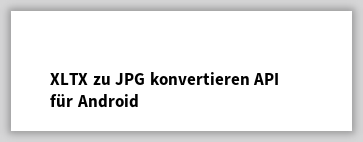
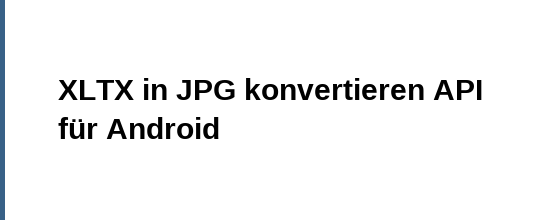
[92,76,111,85] zu -> [142,78,169,100] in

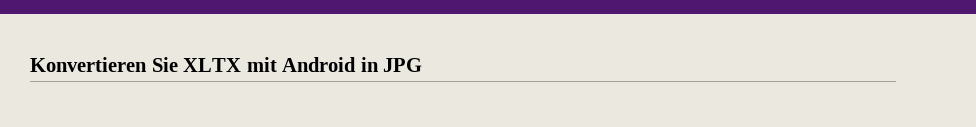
[58,78,484,100] [58,117,221,139] XLTX in JPG konvertieren API für Android -> [30,57,423,72] Konvertieren Sie XLTX mit Android in JPG

